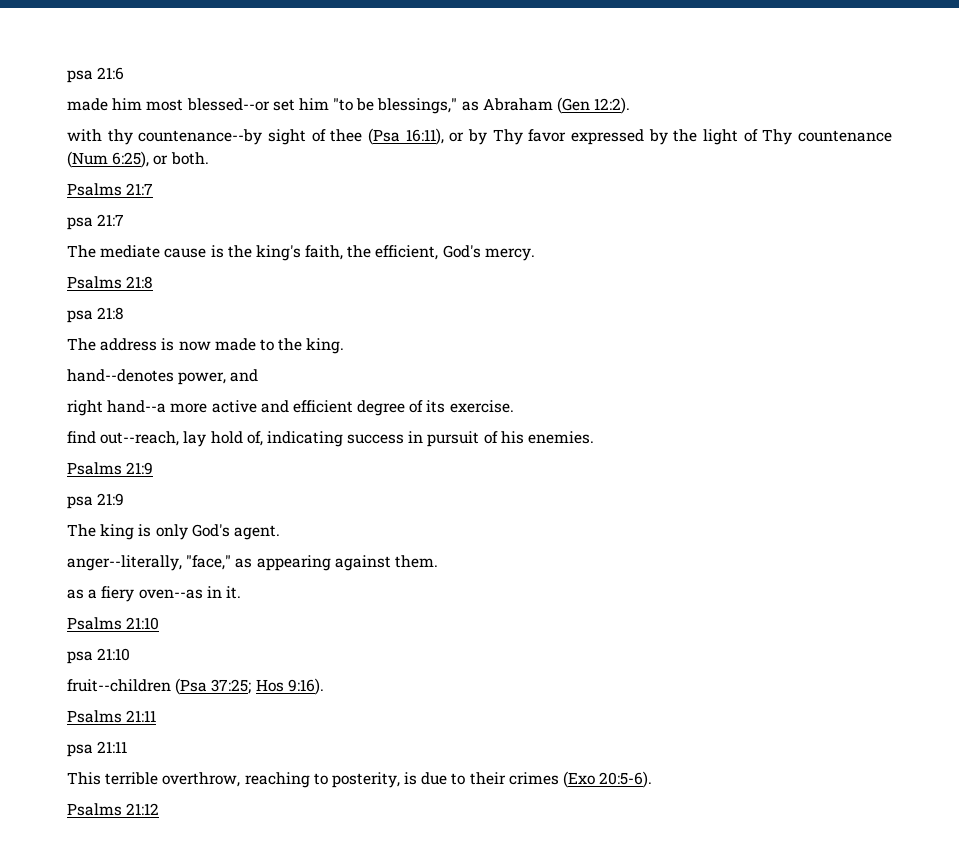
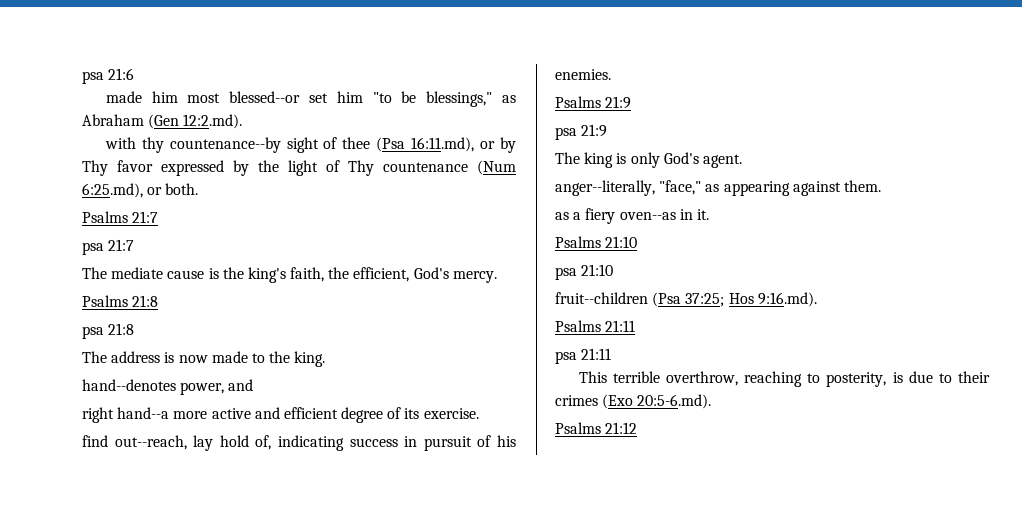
[594,97,631,114] 12:2). -> [183,114,243,129] 12:2.md).
[405,128,444,145] 16:11), -> [411,137,475,152] 16:11.md),
[112,151,150,168] 6:25), -> [82,183,143,198] 6:25.md),
[287,678,324,695] 9:16). -> [757,292,817,307] 9:16.md).
[599,771,653,788] 20:5-6). -> [637,394,712,409] 20:5-6.md).

